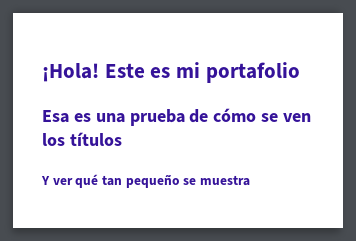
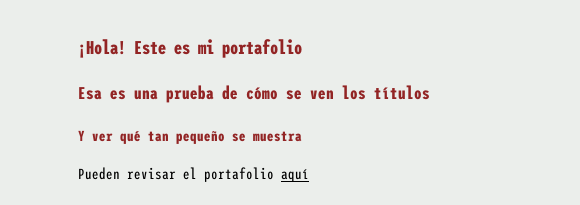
(250, 180) none -> [78,167,309,182] // Pueden revisar el portafolio aquí

